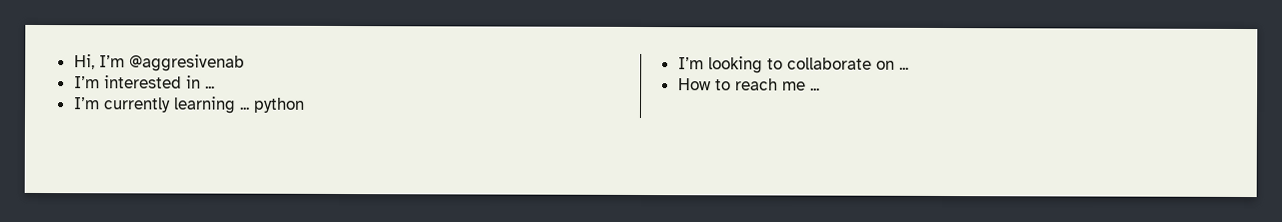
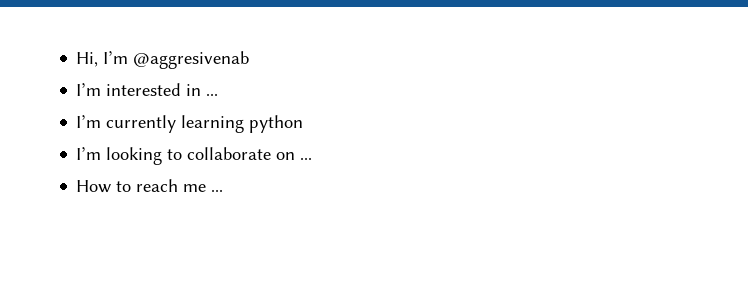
[239,106,250,110] ... -> (245, 124) none

